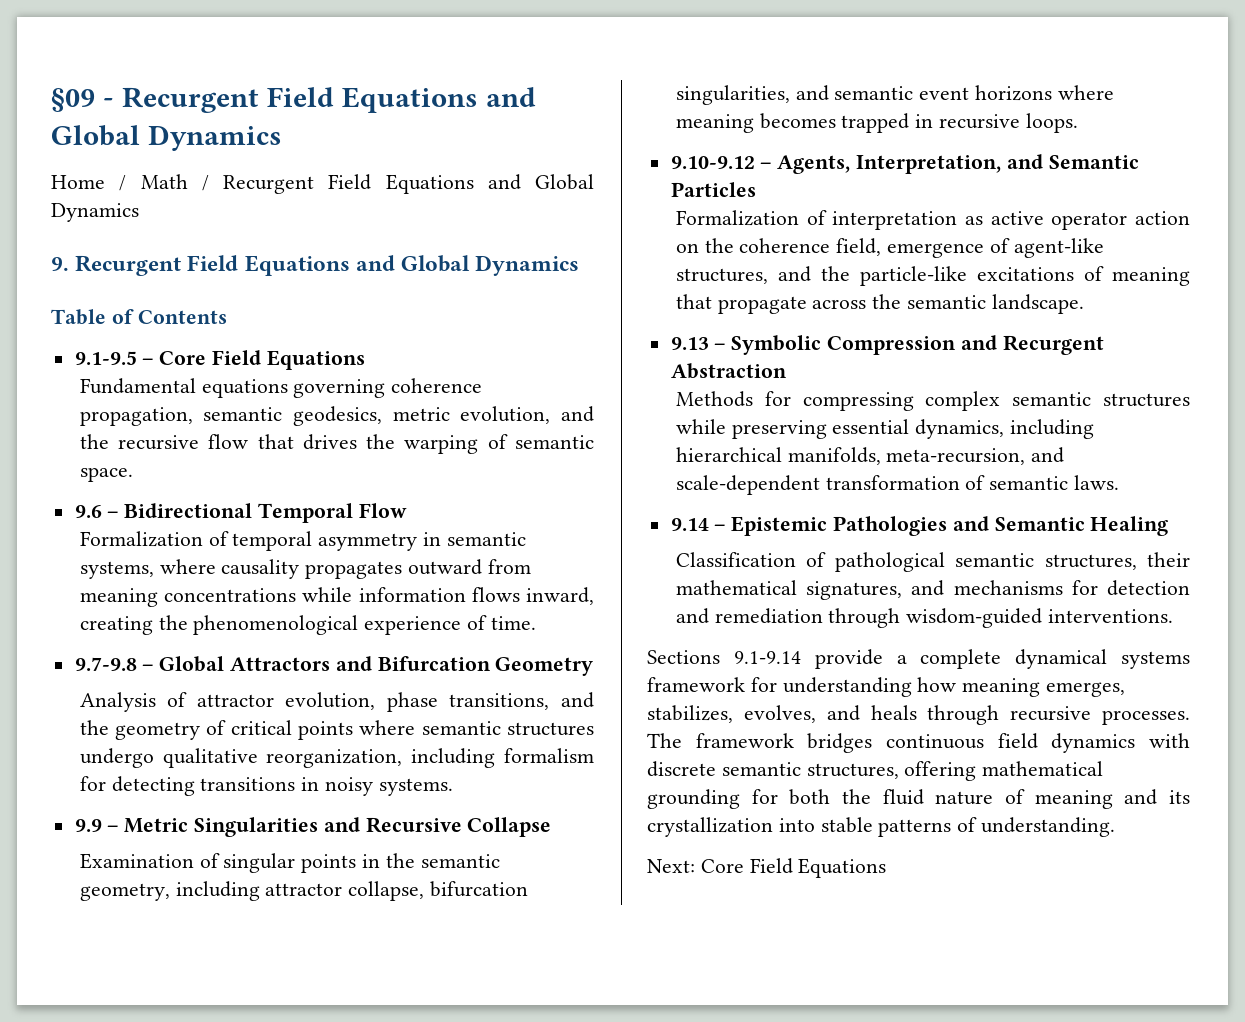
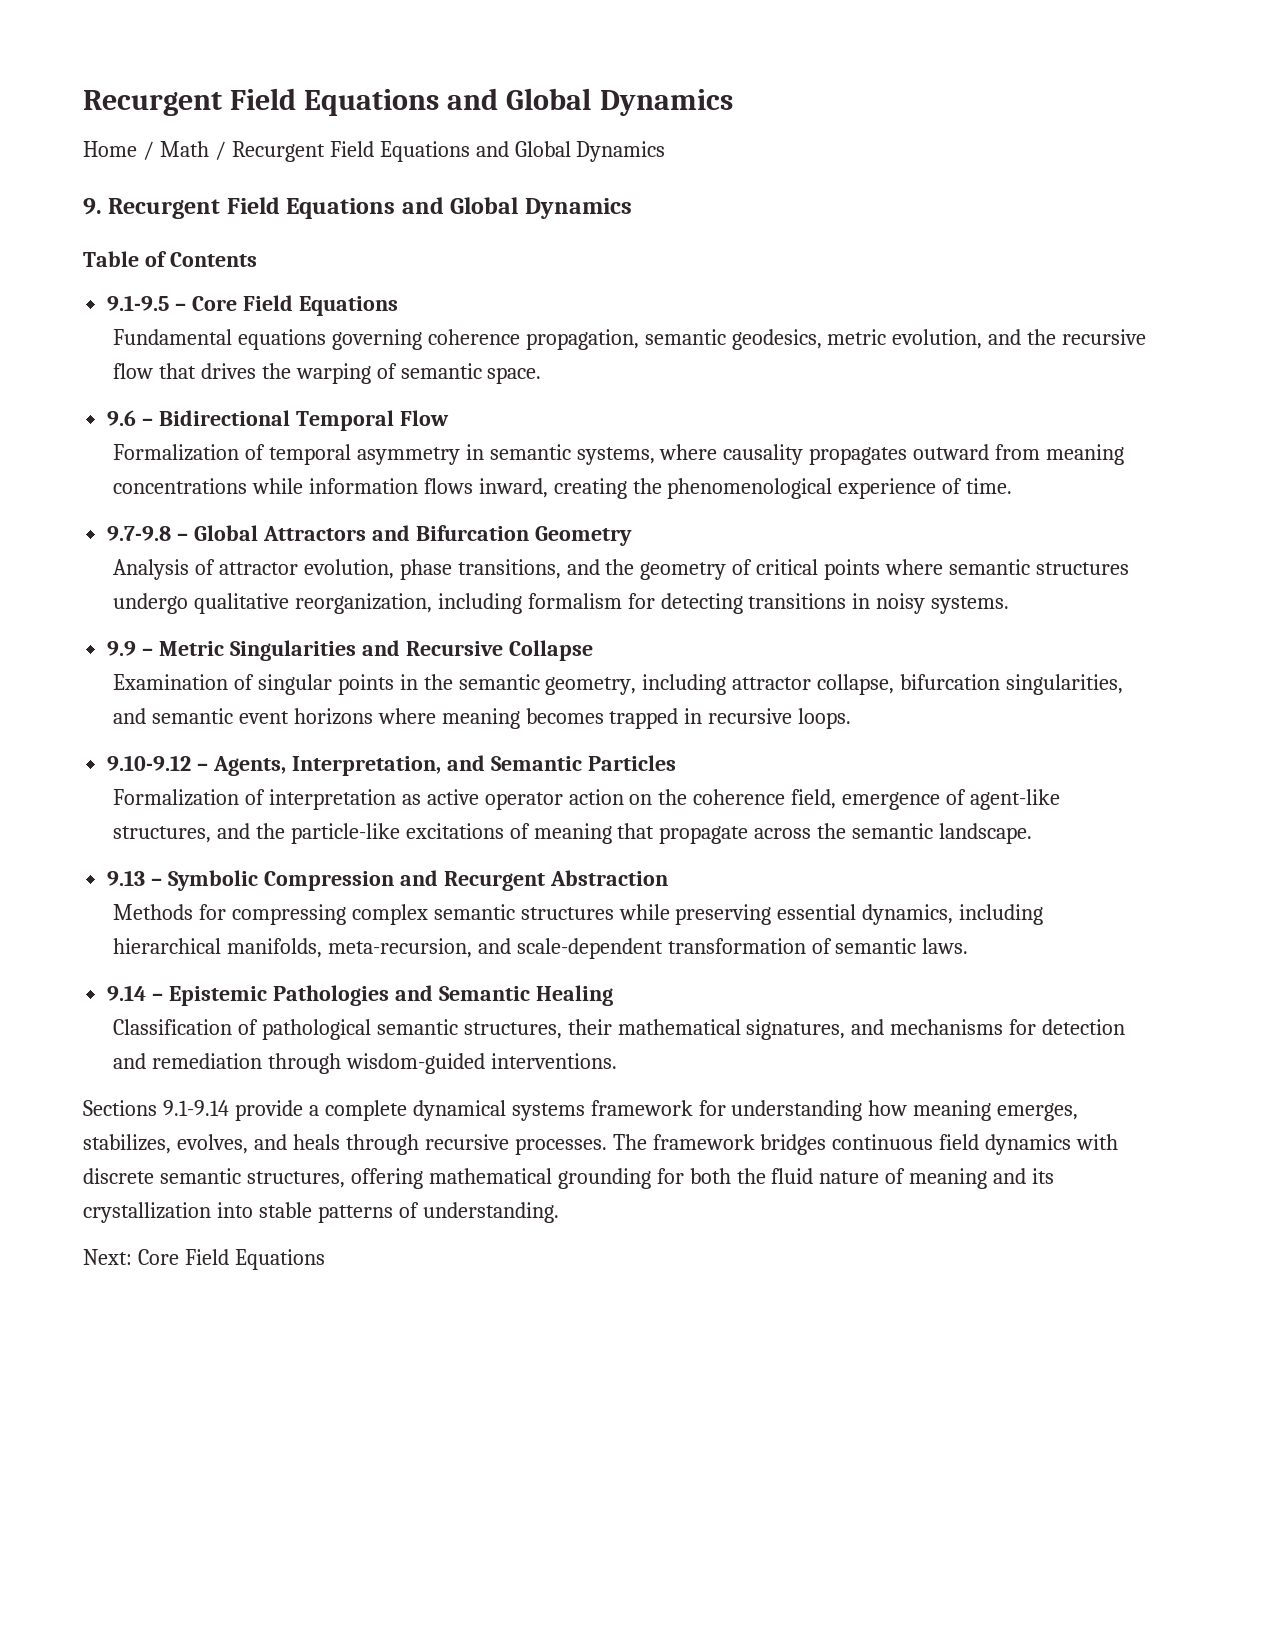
[51,88,114,112] §09 - -> (83, 103) none

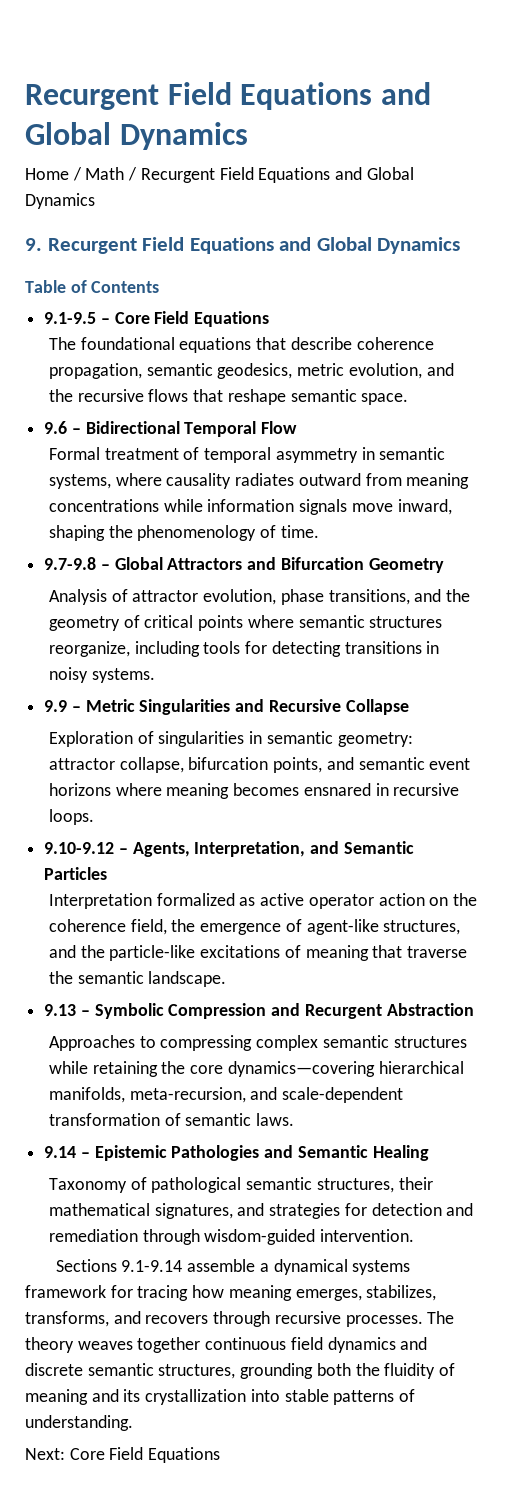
[112,329,422,350] Fundamental equations governing -> [48,337,352,353] The foundational equations that describe
[112,363,397,384] flow that drives the warping of -> [148,389,286,405] flows that reshape
[112,444,239,461] Formalization -> [48,447,179,460] Formal treatment
[809,447,908,465] propagates -> [235,473,295,486] radiates
[423,478,937,499] flows inward, creating the phenomenological experience -> [299,499,452,515] [48,525,257,541] signals move inward, shaping the phenomenology
[112,593,622,614] undergo qualitative reorganization, including formalism -> [48,641,241,657] reorganize, including tools
[112,674,727,695] Examination of singular points in the semantic geometry, including -> [48,731,413,747] Exploration of singularities in semantic geometry:
[1006,674,1124,695] singularities, -> [273,757,323,773] points,
[609,708,679,729] trapped -> [303,783,371,796] ensnared
[112,789,396,810] Formalization of interpretation -> [48,893,235,909] Interpretation formalized
(837, 799) none -> [171,919,196,932] the
[659,826,812,844] propagate across -> [407,946,468,958] traverse
[112,904,226,920] Methods for -> [48,1035,156,1051] Approaches to
[675,904,1044,925] preserving essential dynamics, including -> [92,1061,375,1077] retaining the core dynamics—covering
[112,1019,232,1035] Classification -> [48,1178,127,1193] Taxonomy
[890,1019,1004,1035] mechanisms -> [269,1203,341,1219] strategies
[490,1053,617,1069] interventions. -> [320,1229,415,1242] intervention.
[234,1100,407,1121] provide a complete -> [187,1259,269,1272] assemble a
[731,1100,863,1121] understanding -> [137,1285,189,1301] tracing
[176,1134,340,1154] evolves, and heals -> [25,1311,209,1327] transforms, and recovers
[652,1134,827,1155] framework bridges -> [25,1337,201,1353] theory weaves together
[1076,1134,1119,1150] with -> [400,1337,428,1350] and
[350,1168,880,1189] offering mathematical grounding for both the fluid nature -> [240,1363,436,1379] grounding both the fluidity

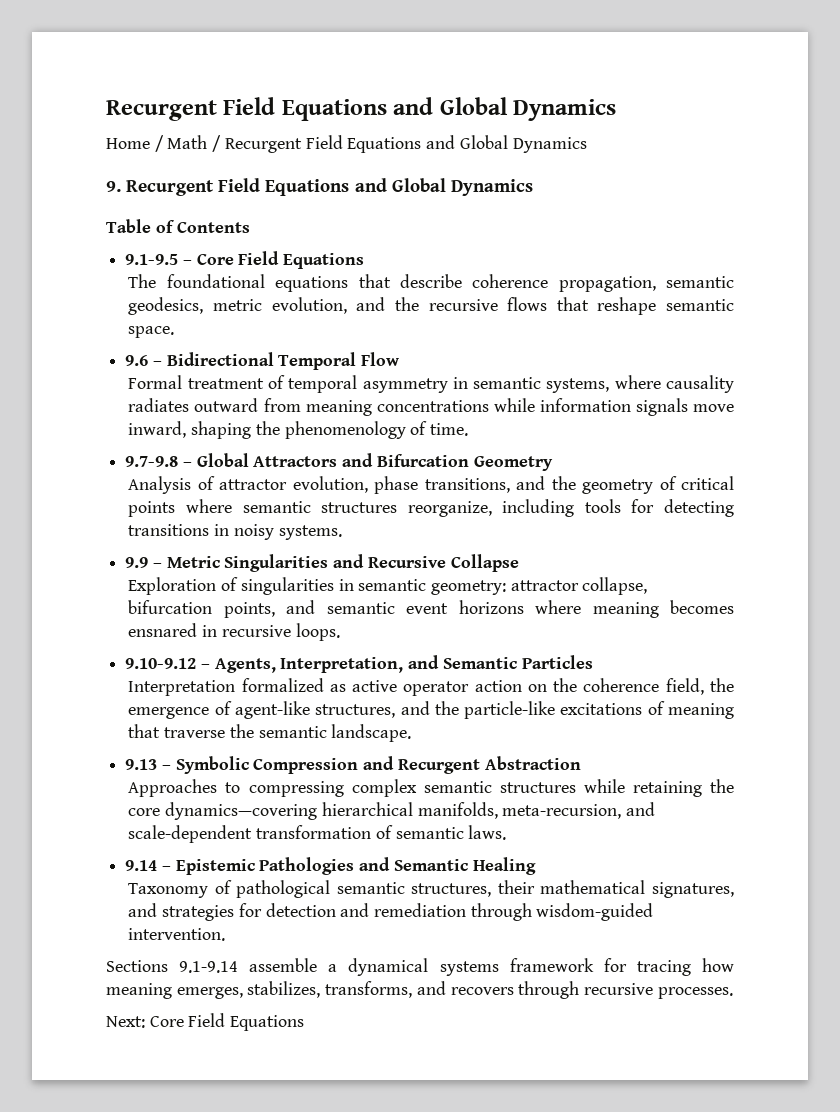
[427,1311,455,1324] [25,1337,428,1353] [25,1363,456,1379] [25,1389,416,1405] [25,1415,133,1431] The theory weaves together continuous field dynamics and discrete semantic structures, grounding both the fluidity of meaning and its crystallization into stable patterns of understanding. -> (733, 993) none

